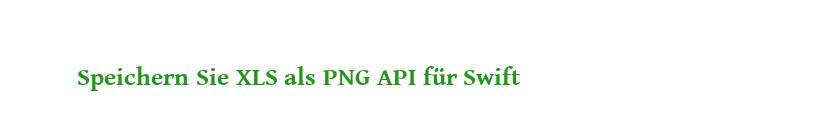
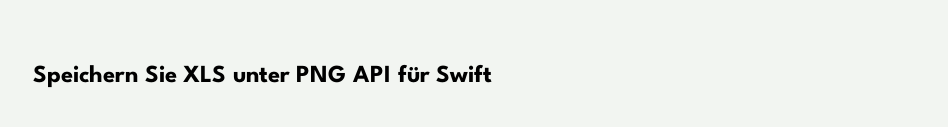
[284,66,317,85] als -> [232,67,290,83] unter

